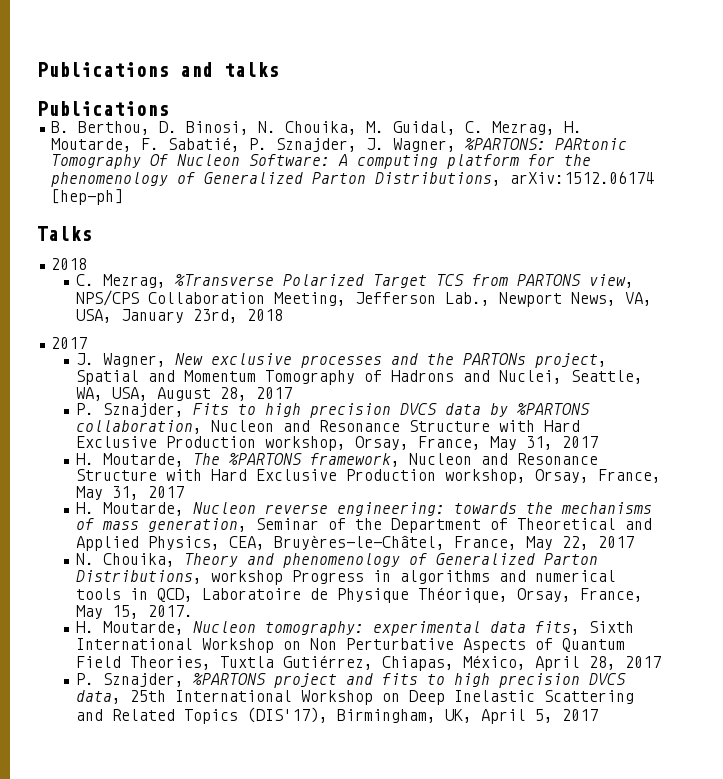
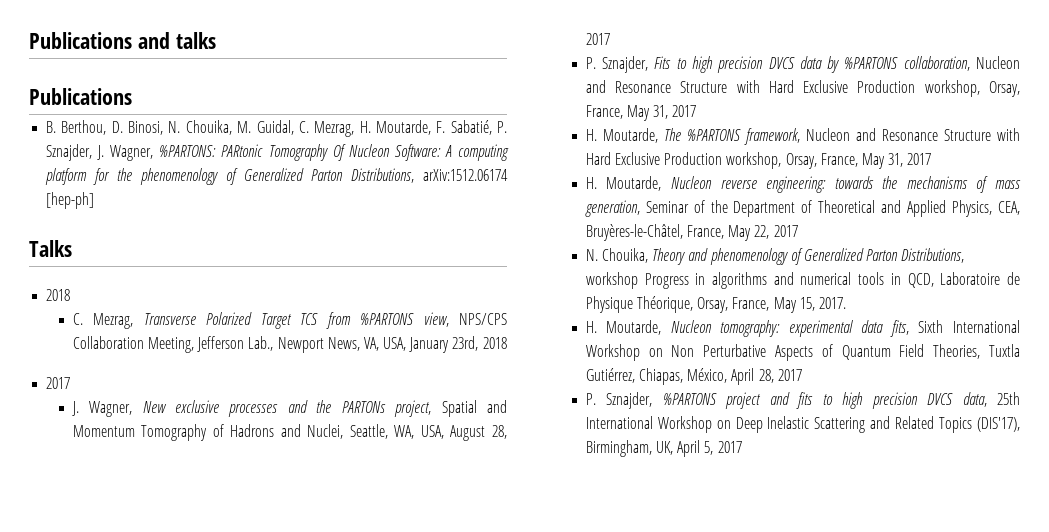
[174,274,274,286] %Transverse -> [143,313,196,325] Transverse
[516,274,581,286] PARTONS -> [360,313,415,325] %PARTONS

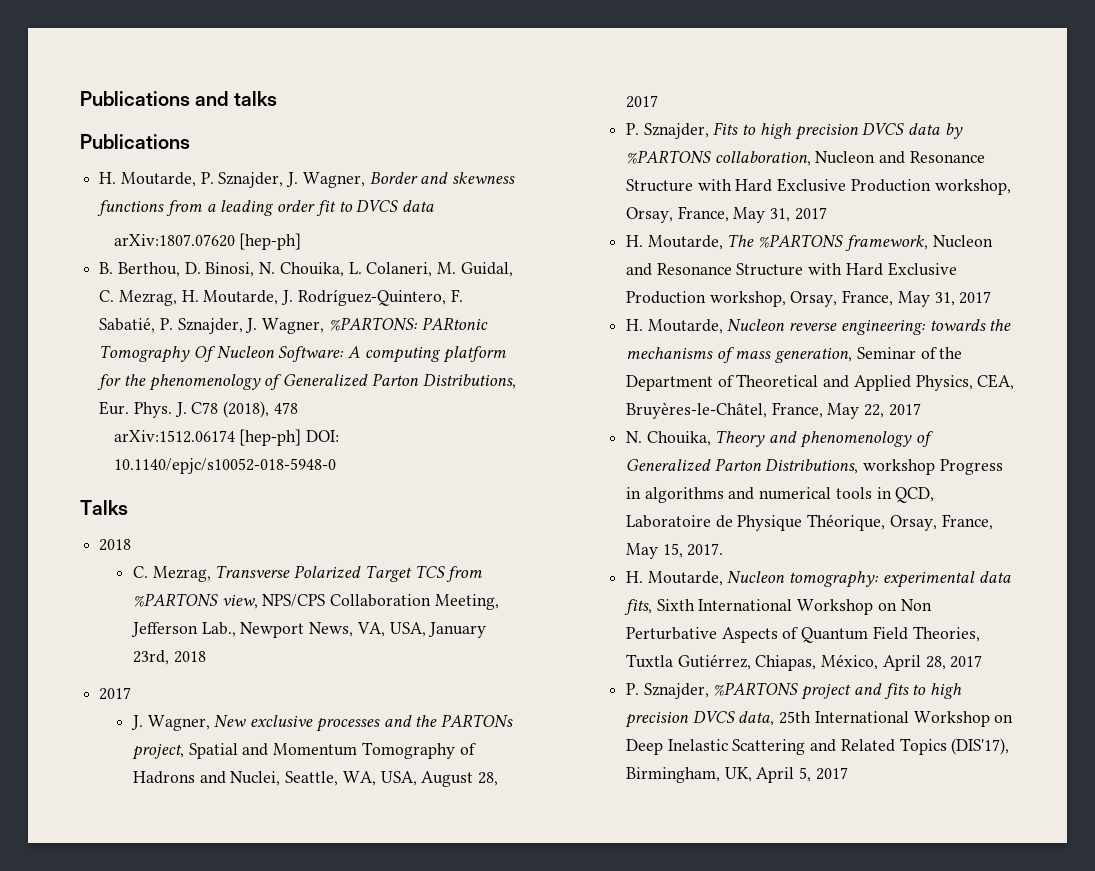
(132, 96) none -> [99,172,516,188] [97,200,435,216] [113,233,302,250] // H. Moutarde, P. Sznajder, J. Wagner, Border and skewness functions from a leading order fit to DVCS data // arXiv:1807.07620 [hep-ph]
(232, 127) none -> [348,262,433,277] L. Colaneri,
(431, 127) none -> [281,289,446,306] J. Rodríguez-Quintero,
(415, 175) none -> [99,401,298,418] Eur. Phys. J. C78 (2018), 478 //
(95, 200) none -> [306,430,340,442] [113,458,336,474] DOI: 10.1140/epjc/s10052-018-5948-0

